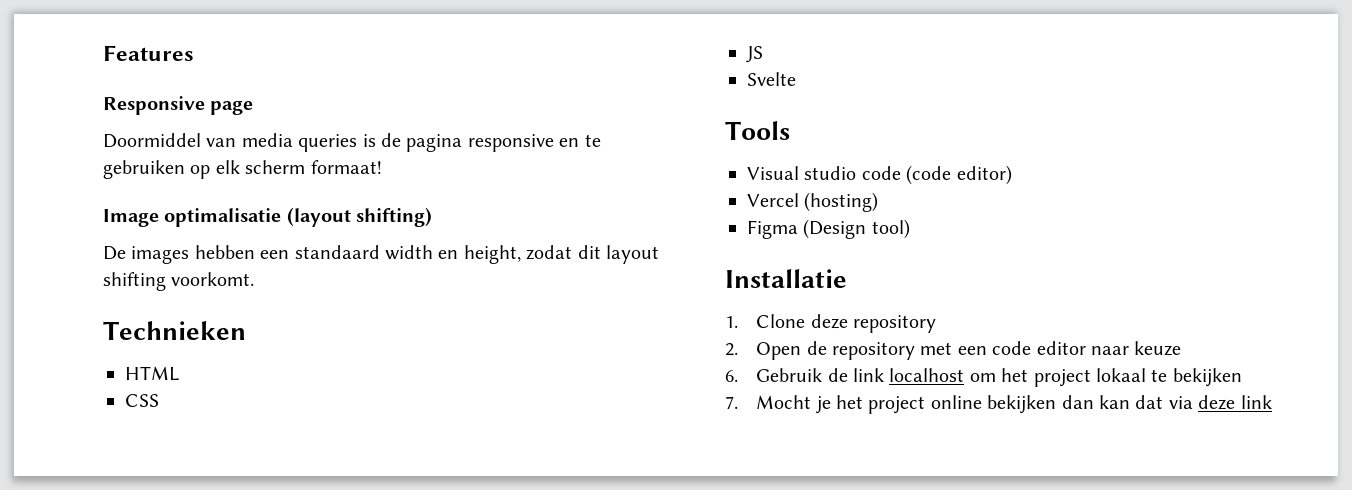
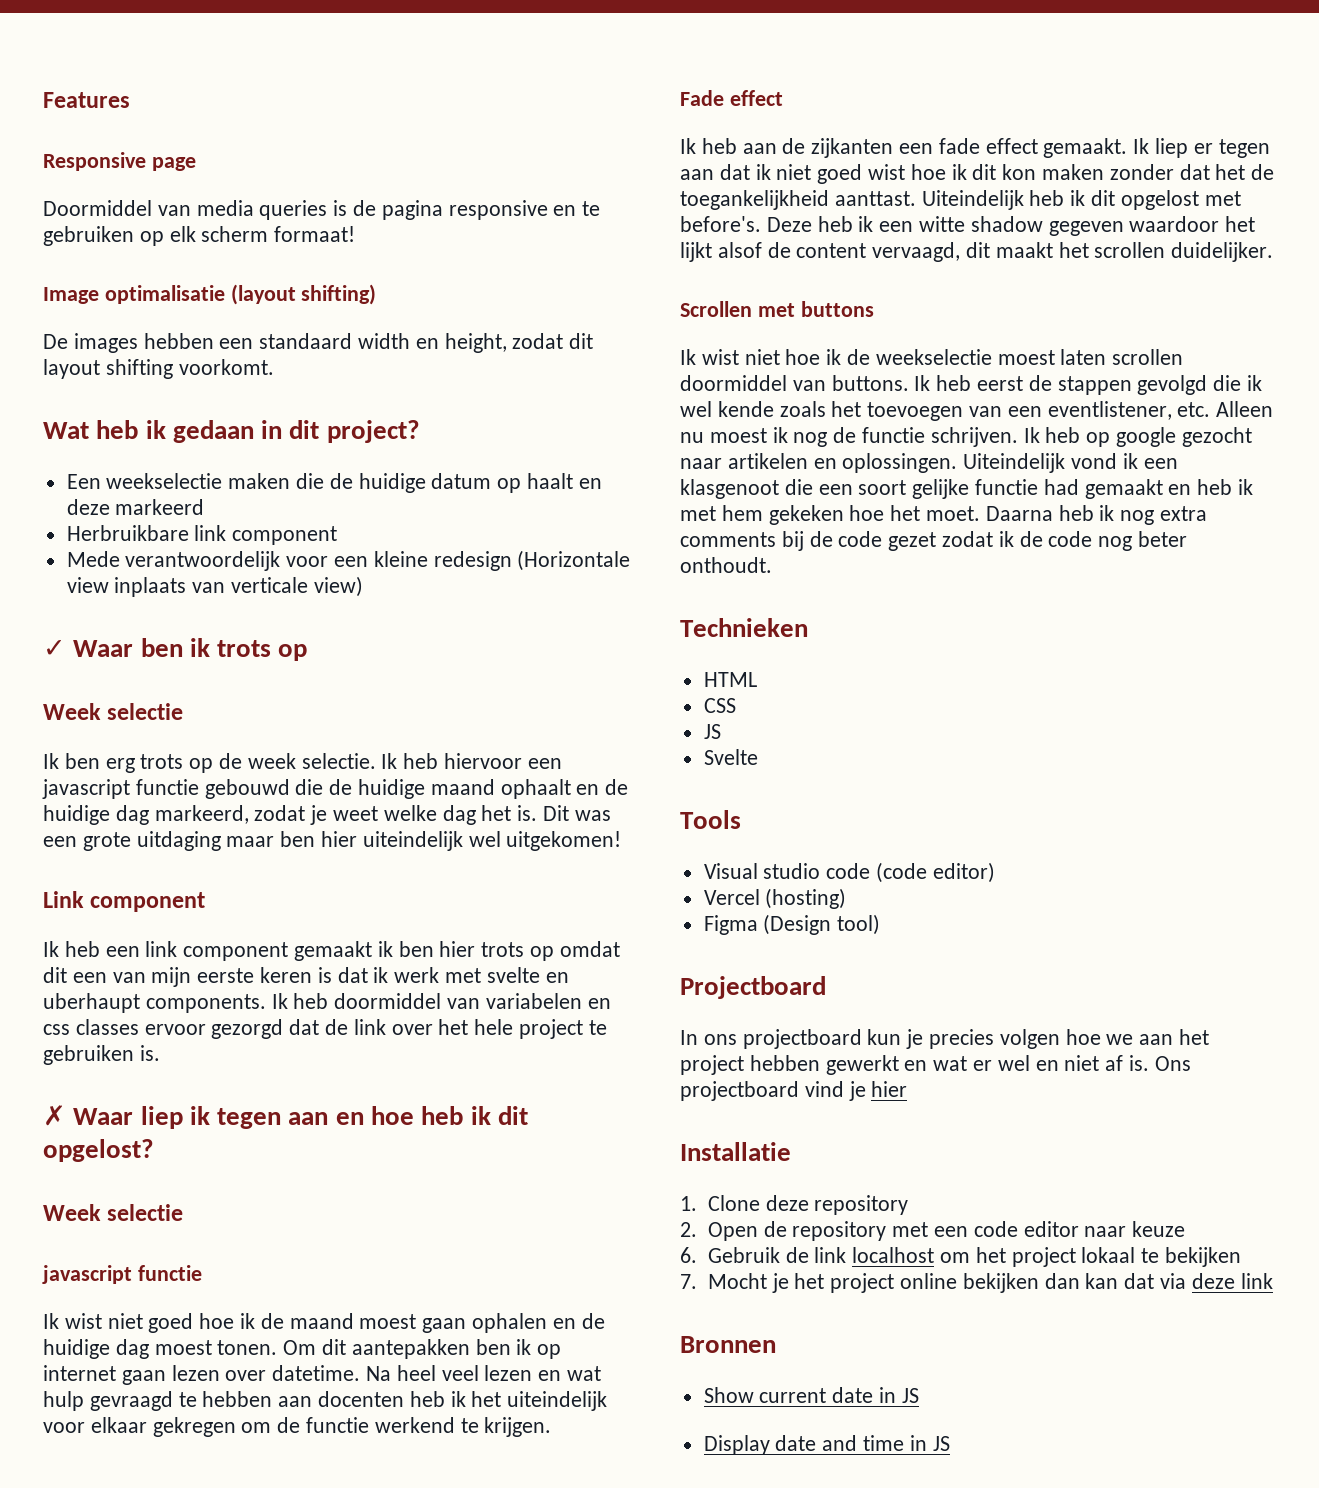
(255, 279) none -> [43,420,420,443] [66,473,602,493] [66,499,205,515] [66,525,338,545] [66,550,631,571] [66,576,363,597] [43,638,308,661] [43,703,184,720] [43,753,562,773] [42,779,629,799] [43,805,611,825] [43,831,622,851] [43,891,206,912] [43,941,620,961] [43,967,569,987] [43,993,611,1013] [43,1019,607,1039] [43,1045,160,1065] [43,1105,528,1129] [43,1139,154,1162] [43,1204,184,1221] [42,1265,202,1284] [43,1313,605,1333] [43,1339,562,1359] [43,1365,602,1385] [43,1391,608,1411] [43,1417,552,1437] [680,90,783,106] [680,138,1270,158] [680,164,1275,184] [680,190,1241,210] [680,216,1256,236] [680,242,1274,262] [680,301,874,317] [680,349,1184,365] [680,375,1263,395] [680,401,1274,421] [680,427,1252,447] [680,453,1178,473] [680,479,1254,499] [680,505,1208,525] [680,531,1188,551] [680,557,772,573] // Wat heb ik gedaan in dit project? // Een weekselectie maken die de huidige datum op haalt en deze markeerd // Herbruikbare link component // Mede verantwoordelijk voor een kleine redesign (Horizontale view inplaats van verticale view) // ✓ Waar ben ik trots op // Week selectie // Ik ben erg trots op de week selectie. Ik heb hiervoor een javascript functie gebouwd die de huidige maand ophaalt en de huidige dag markeerd, zodat je weet welke dag het is. Dit was een grote uitdaging maar ben hier uiteindelijk wel uitgekomen! // Link component // Ik heb een link component gemaakt ik ben hier trots op omdat dit een van mijn eerste keren is dat ik werk met svelte en uberhaupt components. Ik heb doormiddel van variabelen en css classes ervoor gezorgd dat de link over het hele project te gebruiken is. // ✗ Waar liep ik tegen aan en hoe heb ik dit opgelost? // Week selectie // javascript functie // Ik wist niet goed hoe ik de maand moest gaan ophalen en de huidige dag moest tonen. Om dit aantepakken ben ik op internet gaan lezen over datetime. Na heel veel lezen en wat hulp gevraagd te hebben aan docenten heb ik het uiteindelijk voor elkaar gekregen om de functie werkend te krijgen. // Fade effect // Ik heb aan de zijkanten een fade effect gemaakt. Ik liep er tegen aan dat ik niet goed wist hoe ik dit kon maken zonder dat het de toegankelijkheid aanttast. Uiteindelijk heb ik dit opgelost met before's. Deze heb ik een witte shadow gegeven waardoor het lijkt alsof de content vervaagd, dit maakt het scrollen duidelijker. // Scrollen met buttons // Ik wist niet hoe ik de weekselectie moest laten scrollen doormiddel van buttons. Ik heb eerst de stappen gevolgd die ik wel kende zoals het toevoegen van een eventlistener, etc. Alleen nu moest ik nog de functie schrijven. Ik heb op google gezocht naar artikelen en oplossingen. Uiteindelijk vond ik een klasgenoot die een soort gelijke functie had gemaakt en heb ik met hem gekeken hoe het moet. Daarna heb ik nog extra comments bij de code gezet zodat ik de code nog beter onthoudt.
(910, 229) none -> [680,976,826,999] [680,1029,1210,1049] [680,1055,1191,1075] [680,1081,908,1101] // Projectboard // In ons projectboard kun je precies volgen hoe we aan het project hebben gewerkt en wat er wel en niet af is. Ons projectboard vind je hier
(1272, 402) none -> [680,1336,776,1353] [703,1387,919,1403] [703,1435,950,1455] // Bronnen // Show current date in JS // Display date and time in JS

